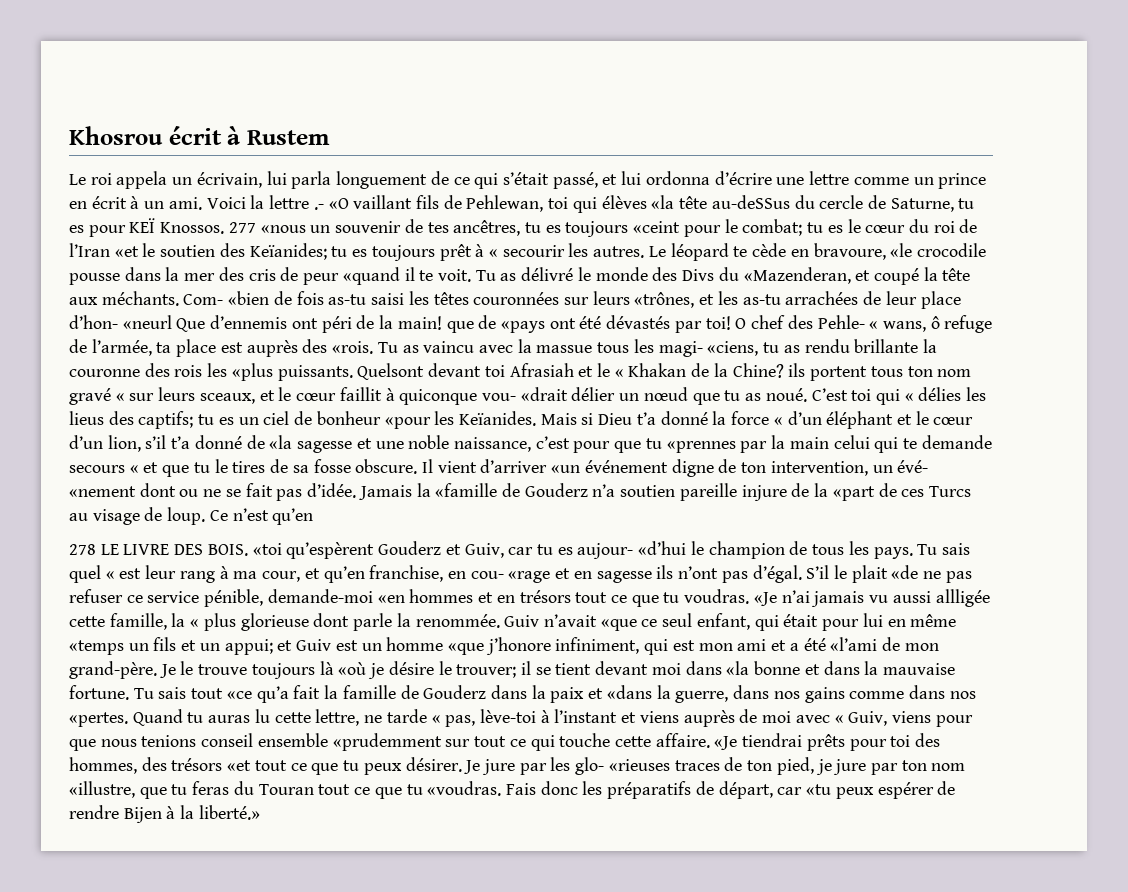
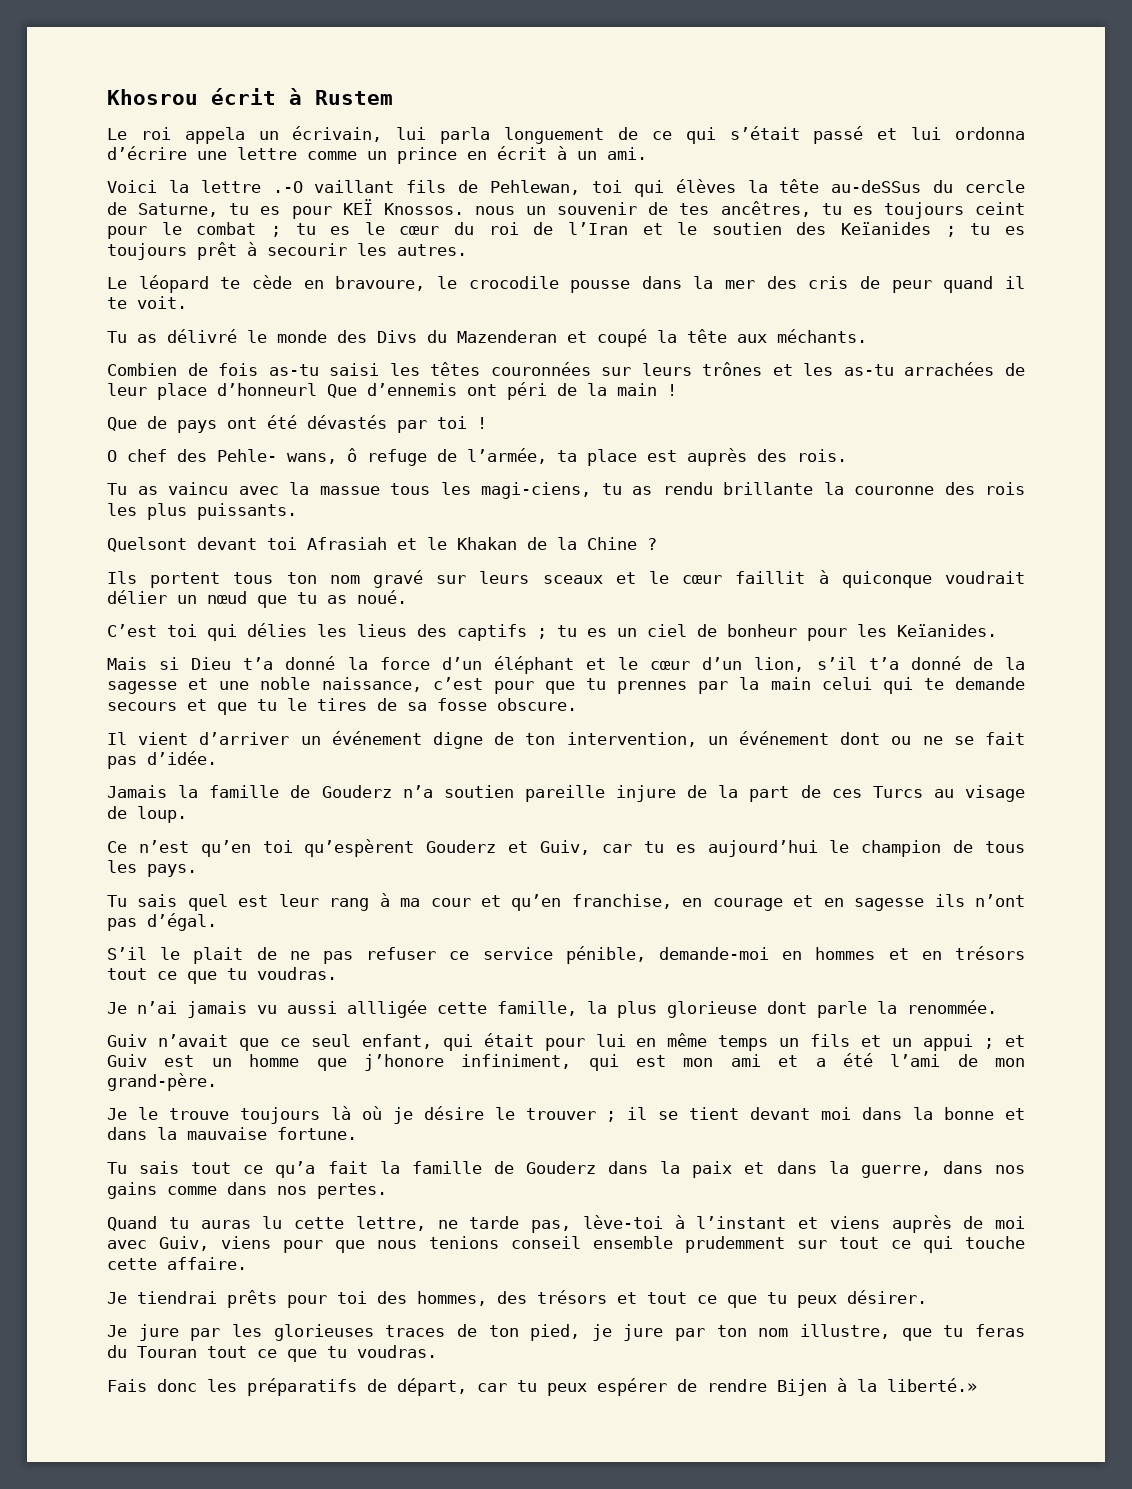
[552,172,598,189] passé, -> [813,126,864,144] passé
(202, 203) none -> (647, 153) //
[313,198,349,210] .- «O -> [272,181,303,193] .-O
[651,195,675,209] «la -> [747,180,768,193] la
[228,222,306,233] 277 «nous -> [474,206,515,215] nous
[633,221,681,233] «ceint -> [975,202,1025,215] ceint
[742,219,803,236] combat; -> [196,222,281,237] combat ;
[114,246,139,257] «et -> [642,223,663,235] et
[249,243,327,260] Keïanides; -> [841,222,956,237] Keïanides ;
[488,249,498,257] « -> (257, 249) none
(645, 252) none -> (467, 250) //
[890,243,913,257] «le -> [436,276,457,289] le
[342,267,400,285] «quand -> [943,276,994,293] quand
(471, 275) none -> (187, 302) //
[743,267,851,284] «Mazenderan, -> [457,330,557,343] Mazenderan
[183,291,270,305] Com- «bien -> [107,363,177,376] // Combien
[634,292,695,308] «trônes, -> [702,362,763,376] trônes
[69,315,172,329] d’hon- «neurl -> [217,383,317,396] d’honneurl
[397,315,545,333] main! que de «pays -> [617,383,677,396] [107,416,217,433] main ! // Que de pays
[705,316,731,330] toi! -> [437,416,487,429] toi ! //
[869,321,879,329] « -> (277, 455) none
[332,341,374,354] «rois. -> [797,449,847,462] rois. //
[658,341,759,357] magi- «ciens, -> [481,482,591,499] magi-ciens,
[231,363,273,381] «plus -> [147,503,187,520] plus
(353, 373) none -> (297, 511) //
[614,369,624,377] « -> (447, 543) none
[732,363,806,378] Chine? ils -> [587,537,657,550] [107,571,137,584] Chine ? // Ils
[115,387,255,404] « sur leurs sceaux, -> [436,571,603,584] sur leurs sceaux
[481,387,568,401] vou- «drait -> [945,571,1026,584] voudrait
(807, 395) none -> (407, 597) //
[904,393,914,401] « -> (237, 632) none
[138,411,194,429] captifs; -> [457,624,547,641] captifs ;
[384,417,431,429] «pour -> [807,628,847,641] pour
(536, 418) none -> (997, 630) //
[773,417,783,425] « -> (430, 663) none
[269,435,293,449] «la -> [1004,657,1025,670] la
[666,441,736,453] «prennes -> [617,681,688,694] prennes
[129,465,139,473] « -> (177, 706) none
(418, 466) none -> (577, 704) //
[551,465,581,473] «un -> [300,736,321,745] un
[897,460,929,473] [69,486,136,497] évé- «nement -> [739,731,829,745] événement
(357, 490) none -> (217, 758) //
[435,483,498,497] «famille -> [209,785,280,798] famille
[832,486,875,501] «part -> [749,786,790,802] part
(206, 516) none -> (187, 814) //
[69,543,282,556] // 278 LE LIVRE DES BOIS. «toi -> [262,840,293,853] toi
[577,541,687,559] aujour- «d’hui -> [707,840,818,857] aujourd’hui
(913, 553) none -> (197, 870) //
[105,571,115,579] « -> (228, 902) none
[262,571,301,582] cour, -> [430,898,471,907] cour
[470,571,551,583] cou- «rage -> [712,898,783,911] courage
(802, 574) none -> (217, 922) //
[891,565,919,579] «de -> [256,947,277,960] de
[377,595,405,603] «en -> [782,951,803,960] en
[753,592,777,606] «Je -> [107,1002,127,1014] // Je
[190,619,200,627] « -> (607, 1007) none
(500, 621) none -> (997, 1007) //
[600,619,637,631] «que -> [238,1038,269,1051] que
[69,640,124,655] «temps -> [718,1035,769,1051] temps
[224,639,273,655] appui; -> [923,1034,995,1051] appui ;
[447,643,484,655] «que -> [316,1058,347,1071] que
[830,637,878,651] «l’ami -> [890,1054,941,1067] l’ami
(157, 670) none -> (217, 1082) //
[338,662,367,675] «où -> [361,1106,382,1120] où
[456,664,517,678] trouver; -> [525,1108,617,1122] trouver ;
[726,661,750,675] «la -> [913,1107,934,1120] la
(129, 692) none -> (357, 1133) //
[226,691,252,699] «ce -> [243,1165,264,1174] ce
[606,685,652,699] «dans -> [776,1161,817,1174] dans
[69,712,128,727] «pertes. -> [317,1183,387,1199] pertes. //
[431,715,441,723] « -> (520, 1222) none
[834,715,844,723] « -> (147, 1244) none
[332,733,442,751] «prudemment -> [685,1236,785,1253] prudemment
[714,736,738,750] «Je -> [107,1292,127,1304] // Je
[227,760,252,771] «et -> [617,1292,637,1304] et
(462, 764) none -> (927, 1297) //
[575,757,670,775] glo- «rieuses -> [273,1324,374,1341] glorieuses
[69,781,135,798] «illustre, -> [800,1324,891,1339] illustre,
[427,781,502,796] «voudras. -> [357,1345,437,1358] voudras. //
[806,784,832,795] «tu -> [517,1380,537,1392] tu

